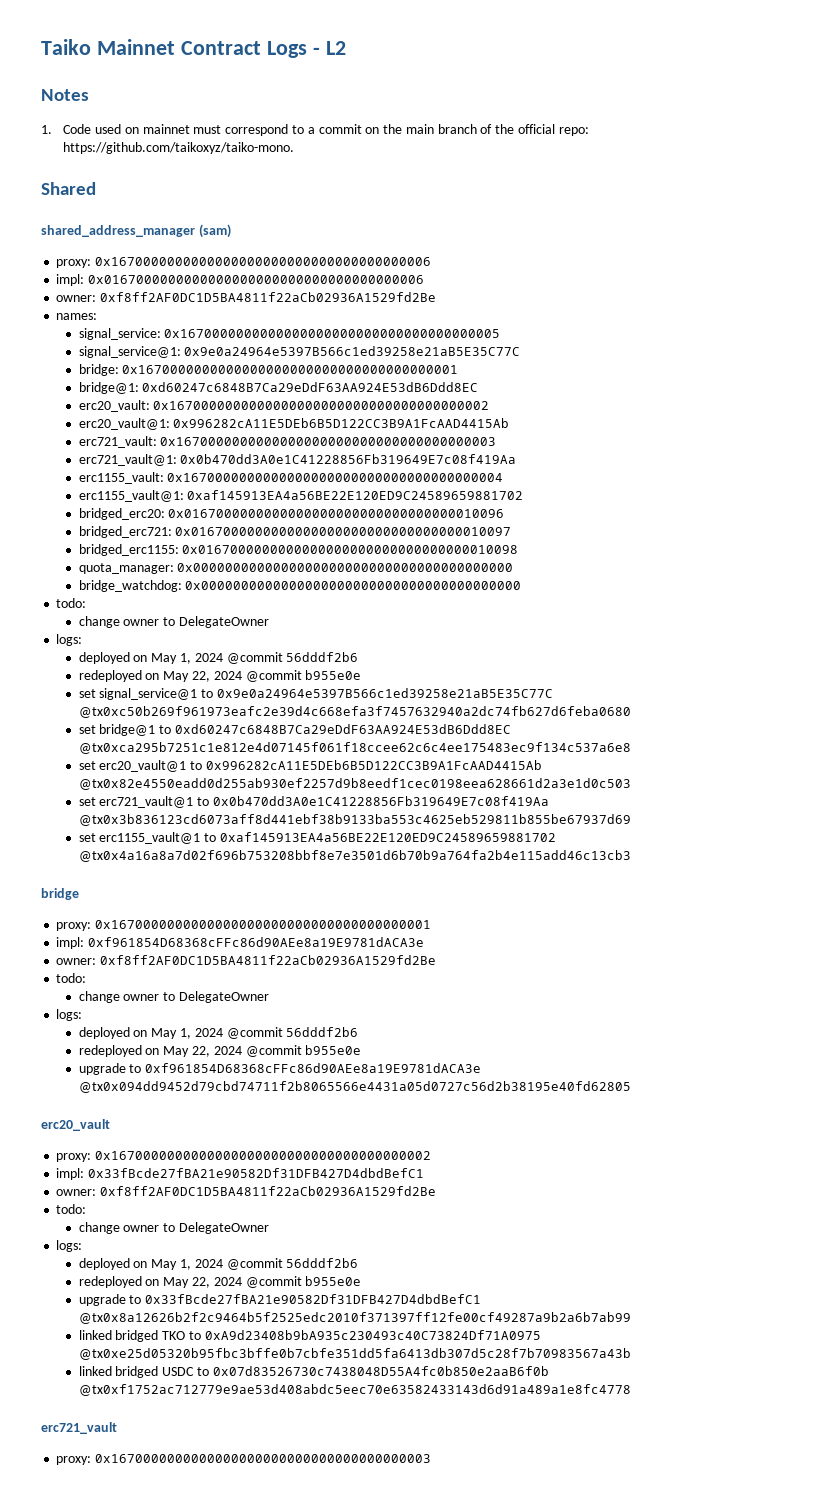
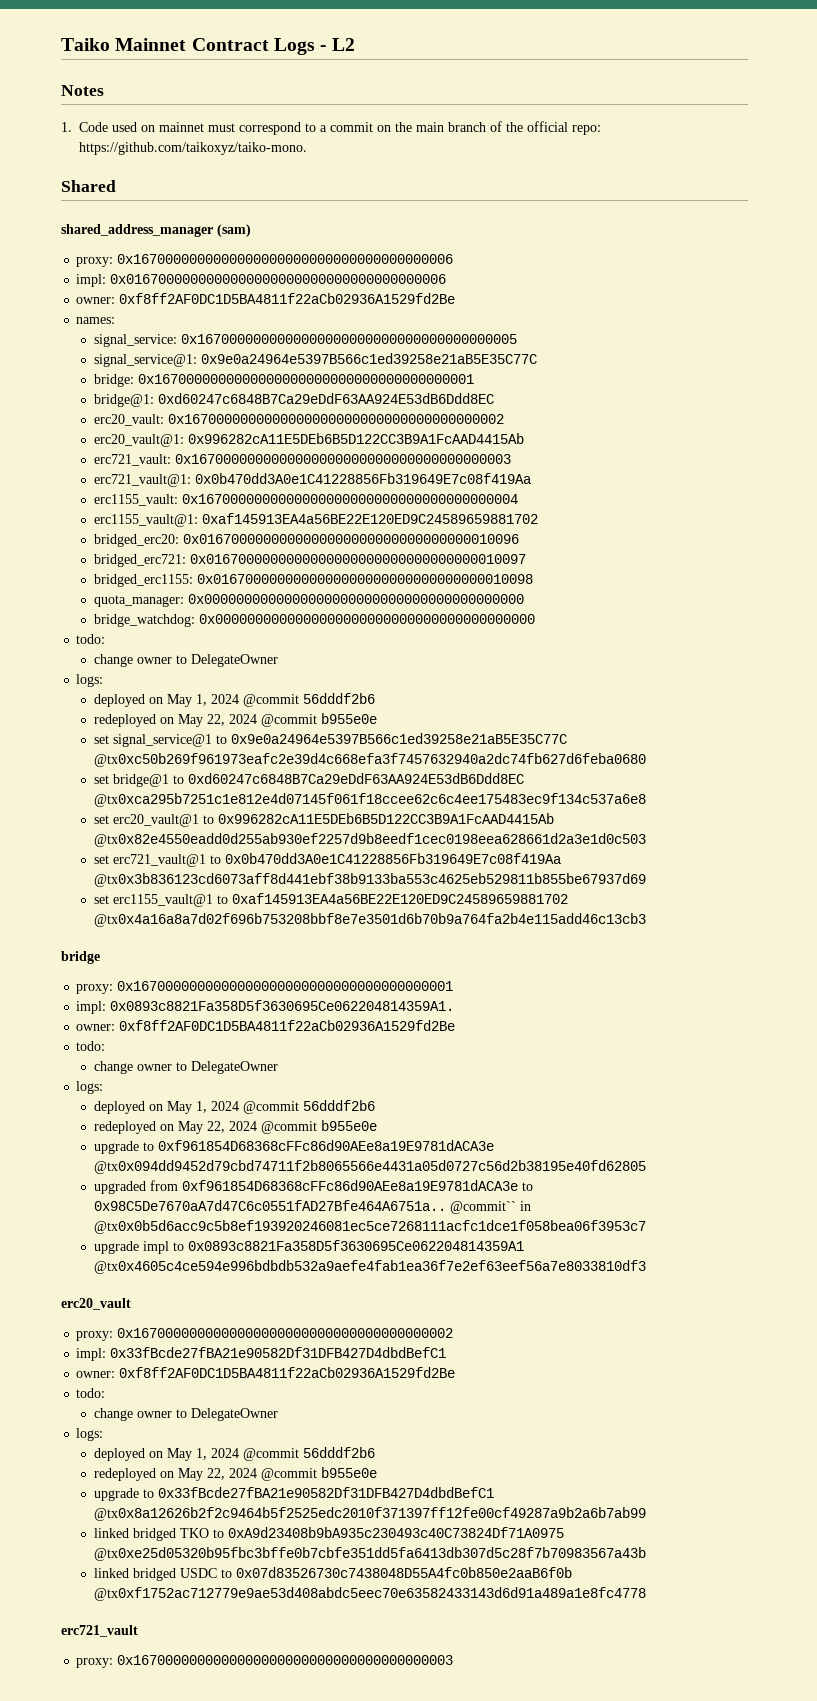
[88,937,425,947] 0xf961854D68368cFFc86d90AEe8a19E9781dACA3e -> [110,1000,455,1011] 0x0893c8821Fa358D5f3630695Ce062204814359A1.
(631, 1087) none -> [93,1180,533,1194] [93,1200,531,1214] [93,1220,646,1234] [93,1240,524,1254] [93,1260,646,1274] // upgraded from 0xf961854D68368cFFc86d90AEe8a19E9781dACA3e to 0x98C5De7670aA7d47C6c0551fAD27Bfe464A6751a.. @commit`` in @tx0x0b5d6acc9c5b8ef193920246081ec5ce7268111acfc1dce1f058bea06f3953c7 // upgrade impl to 0x0893c8821Fa358D5f3630695Ce062204814359A1 @tx0x4605c4ce594e996bdbdb532a9aefe4fab1ea36f7e2ef63eef56a7e8033810df3

